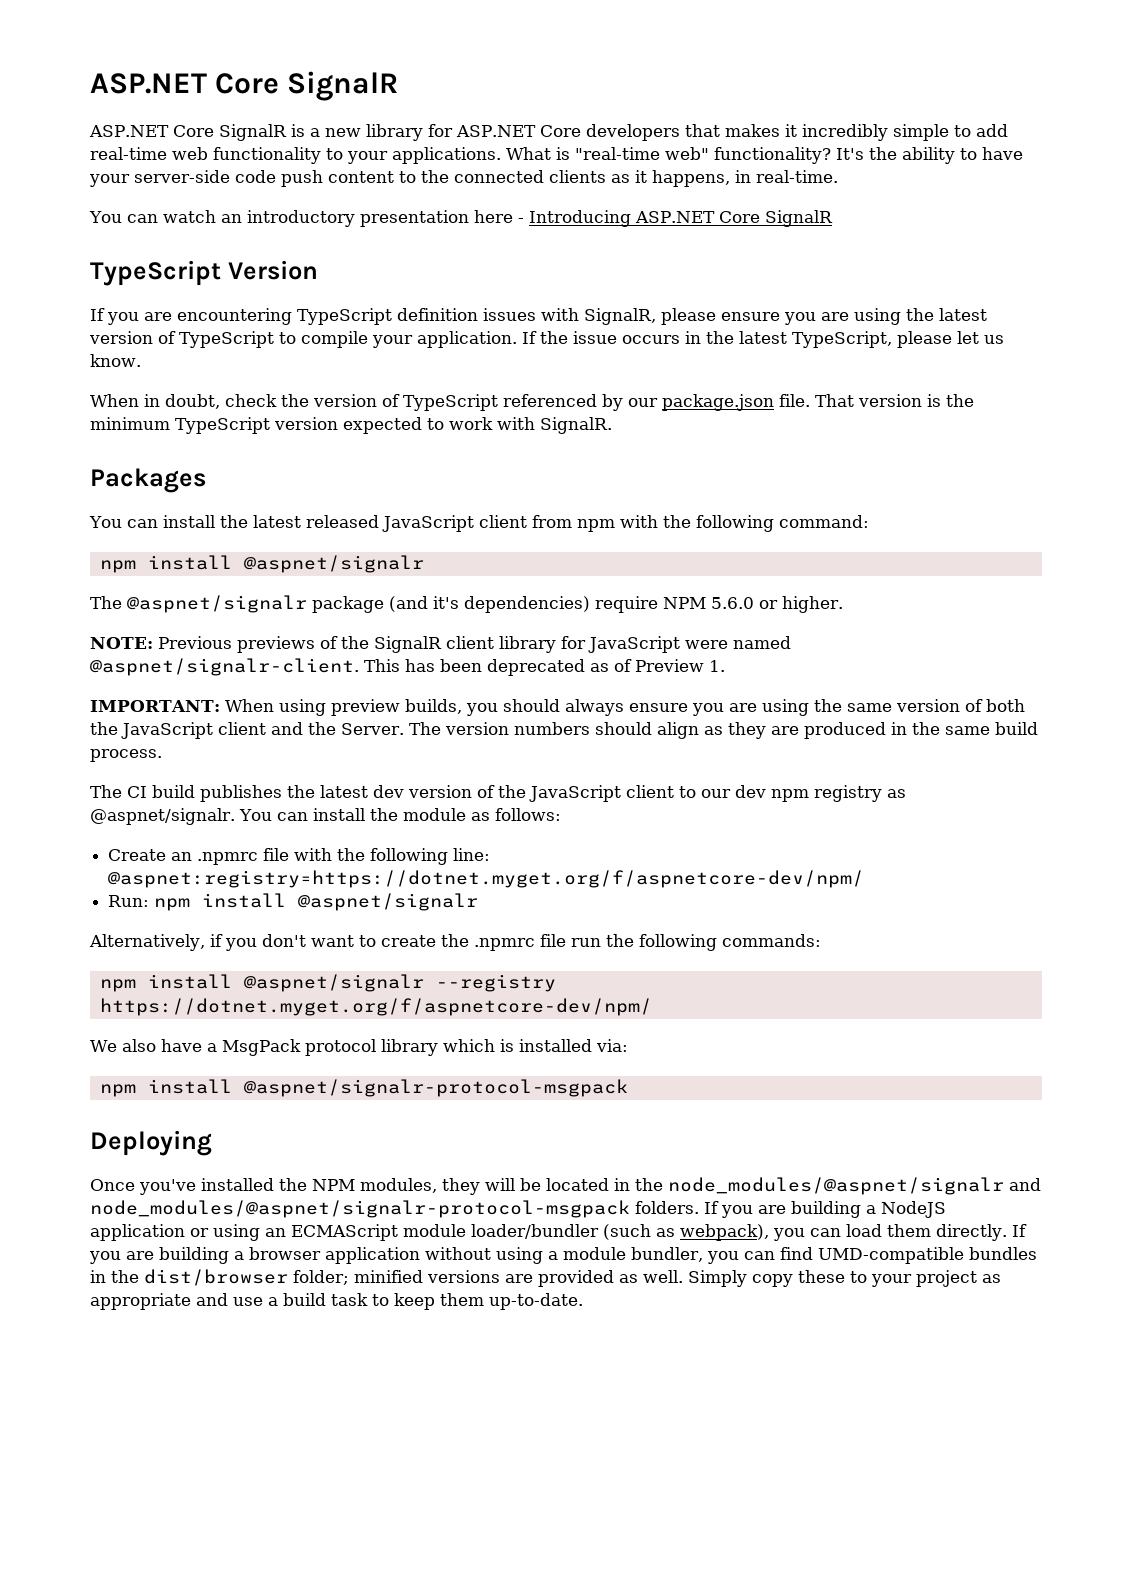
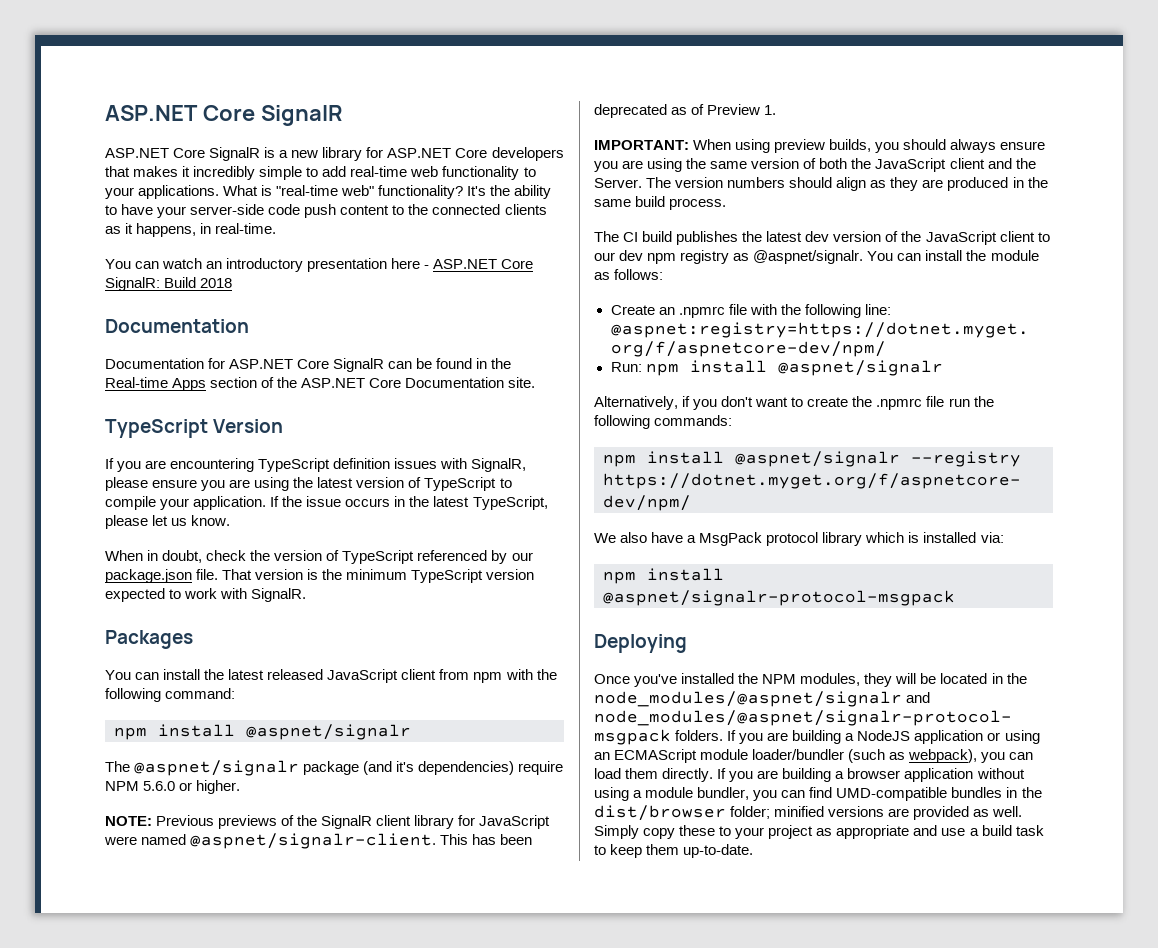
[528,210,833,227] Introducing ASP.NET Core SignalR -> [433,259,534,269] [105,277,233,291] [105,319,249,333] [105,358,512,372] [105,377,536,391] ASP.NET Core SignalR: Build 2018 // Documentation // Documentation for ASP.NET Core SignalR can be found in the Real-time Apps section of the ASP.NET Core Documentation site.

